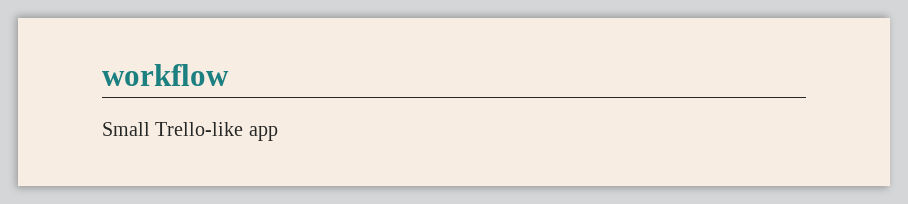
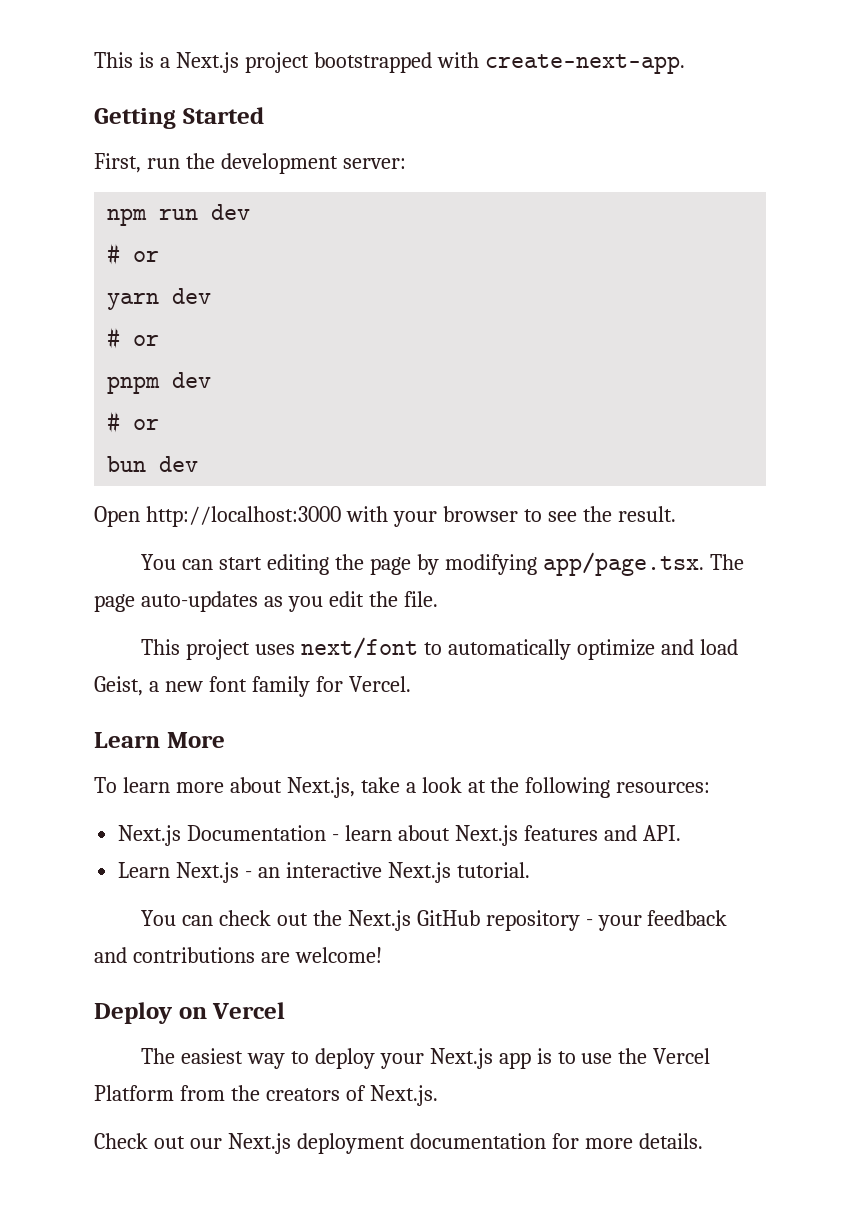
[102,64,229,86] [102,122,278,141] workflow // Small Trello-like app -> [94,52,685,74] [94,107,264,129] [94,153,406,174] [107,204,251,226] [107,243,160,265] [107,288,212,310] [107,327,160,349] [107,372,212,394] [107,411,160,433] [107,456,199,472] [94,506,676,527] [141,552,744,576] [94,591,438,612] [141,637,738,660] [94,676,411,697] [94,732,225,748] [94,777,711,798] [118,825,681,846] [118,862,530,883] [141,910,728,931] [94,947,382,963] [94,1002,286,1024] [141,1048,711,1069] [94,1085,438,1106] [94,1133,703,1154] This is a Next.js project bootstrapped with create-next-app. // Getting Started // First, run the development server: // npm run dev // # or // yarn dev // # or // pnpm dev // # or // bun dev // Open http://localhost:3000 with your browser to see the result. // You can start editing the page by modifying app/page.tsx. The page auto-updates as you edit the file. // This project uses next/font to automatically optimize and load Geist, a new font family for Vercel. // Learn More // To learn more about Next.js, take a look at the following resources: // Next.js Documentation - learn about Next.js features and API. // Learn Next.js - an interactive Next.js tutorial. // You can check out the Next.js GitHub repository - your feedback and contributions are welcome! // Deploy on Vercel // The easiest way to deploy your Next.js app is to use the Vercel Platform from the creators of Next.js. // Check out our Next.js deployment documentation for more details.

